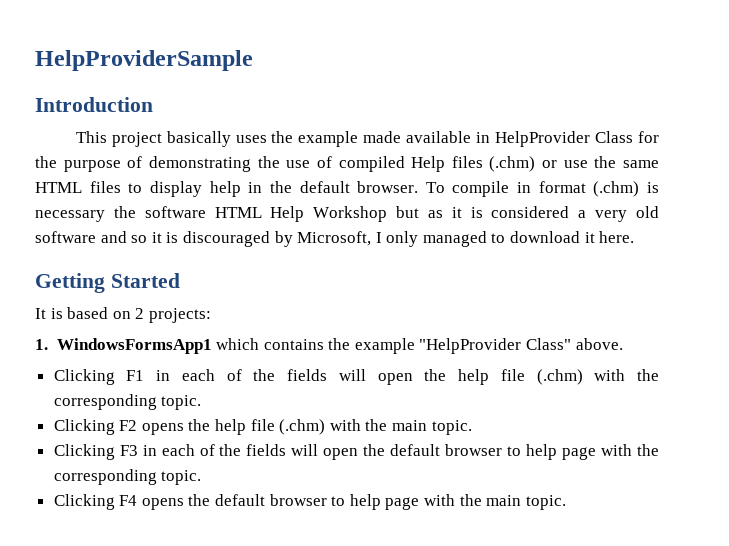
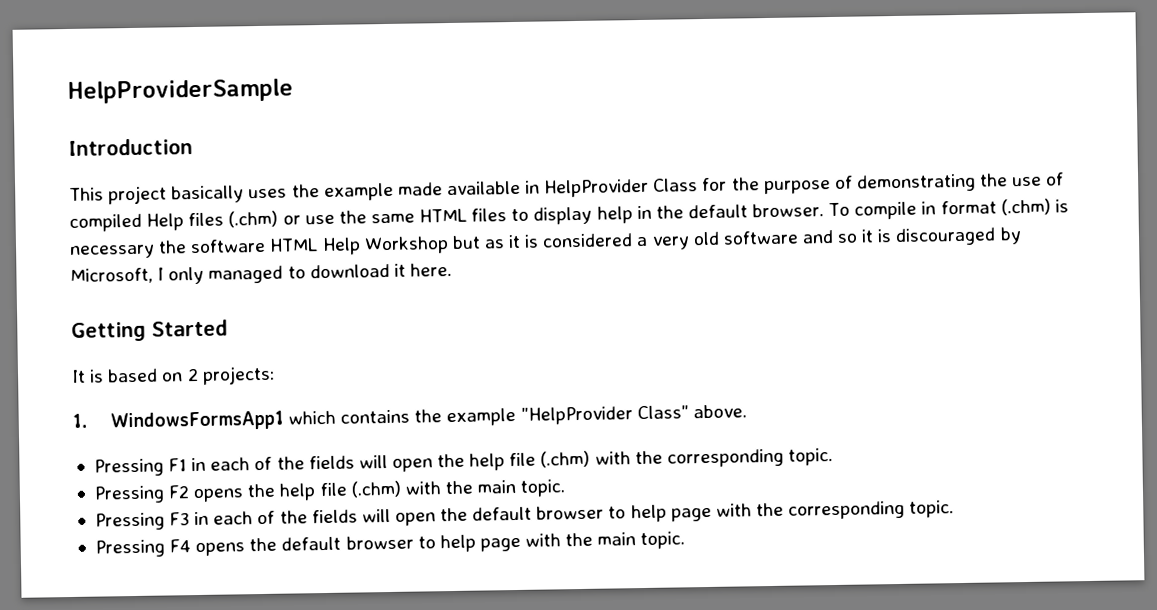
[53,369,115,385] Clicking -> [93,458,164,477] Pressing
[53,419,115,435] Clicking -> [93,485,165,504] Pressing
[53,444,115,460] Clicking -> [94,512,165,531] Pressing
[53,494,115,510] Clicking -> [94,539,165,558] Pressing

